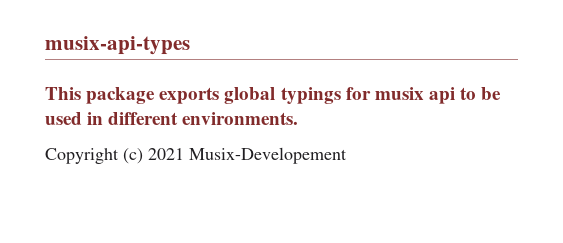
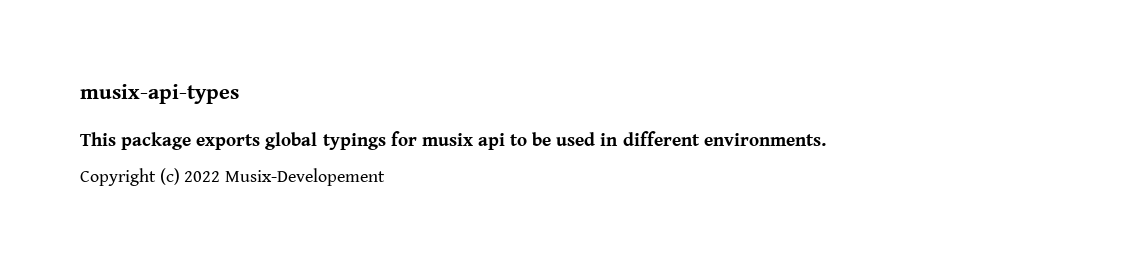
[148,148,184,160] 2021 -> [184,171,221,182] 2022

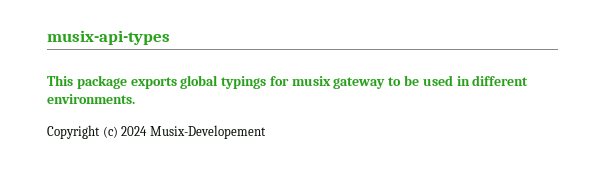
[477,133,505,150] api -> [333,77,386,89] gateway
[184,171,221,182] 2022 -> [121,126,148,136] 2024

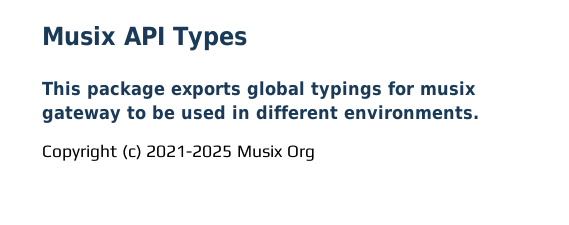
[47,30,170,45] musix-api-types -> [42,26,247,51] Musix API Types
[121,125,266,139] 2024 Musix-Developement -> [146,145,315,161] 2021-2025 Musix Org

